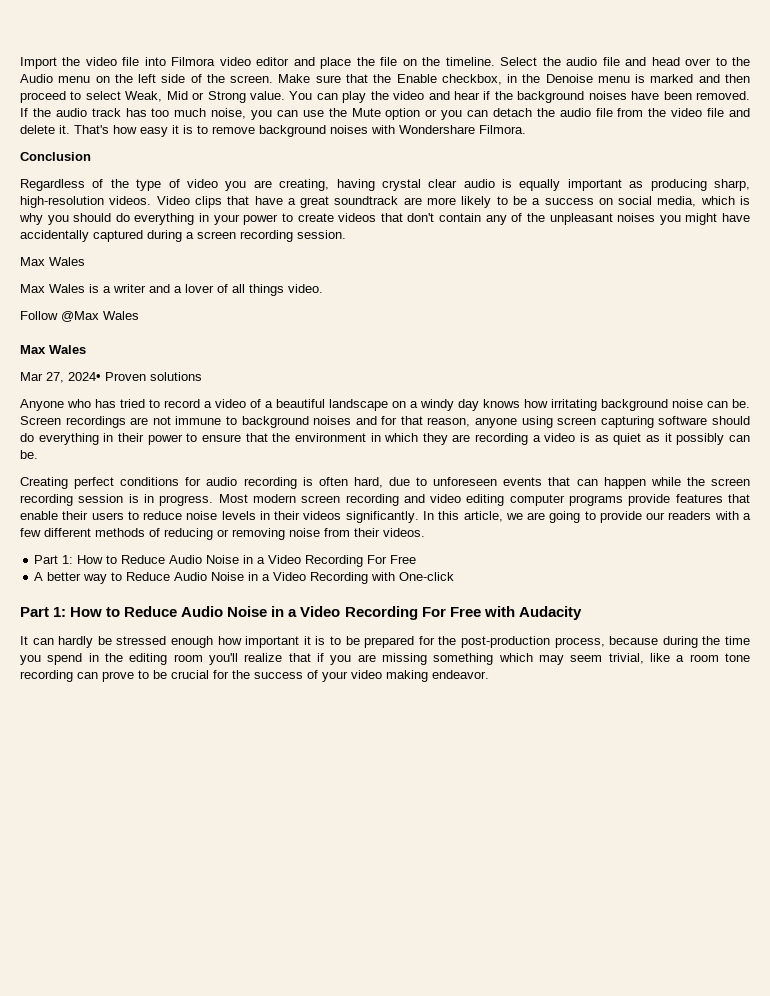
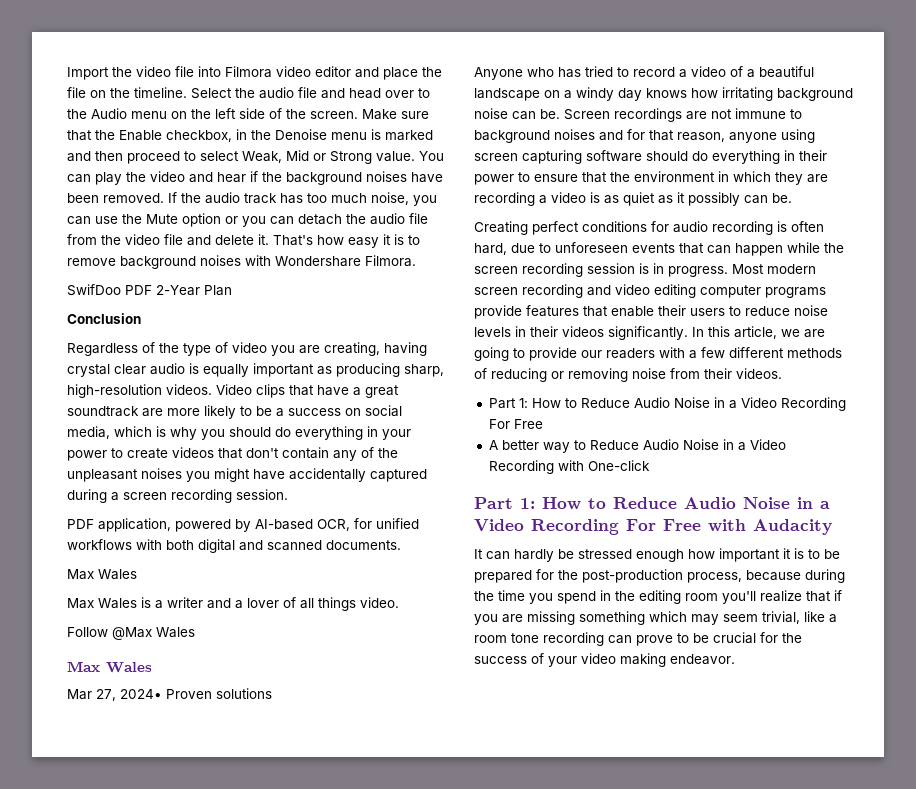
(526, 129) none -> [67,284,232,296] // SwifDoo PDF 2-Year Plan
(346, 234) none -> [67,518,419,532] [67,539,401,553] // PDF application, powered by AI-based OCR, for unified workflows with both digital and scanned documents.

